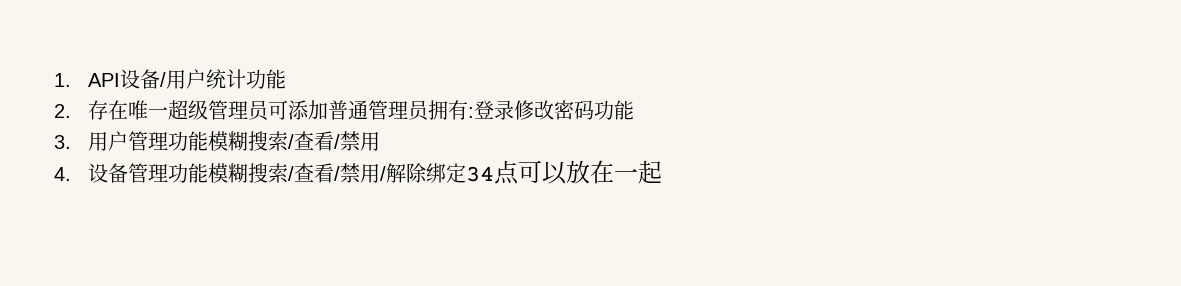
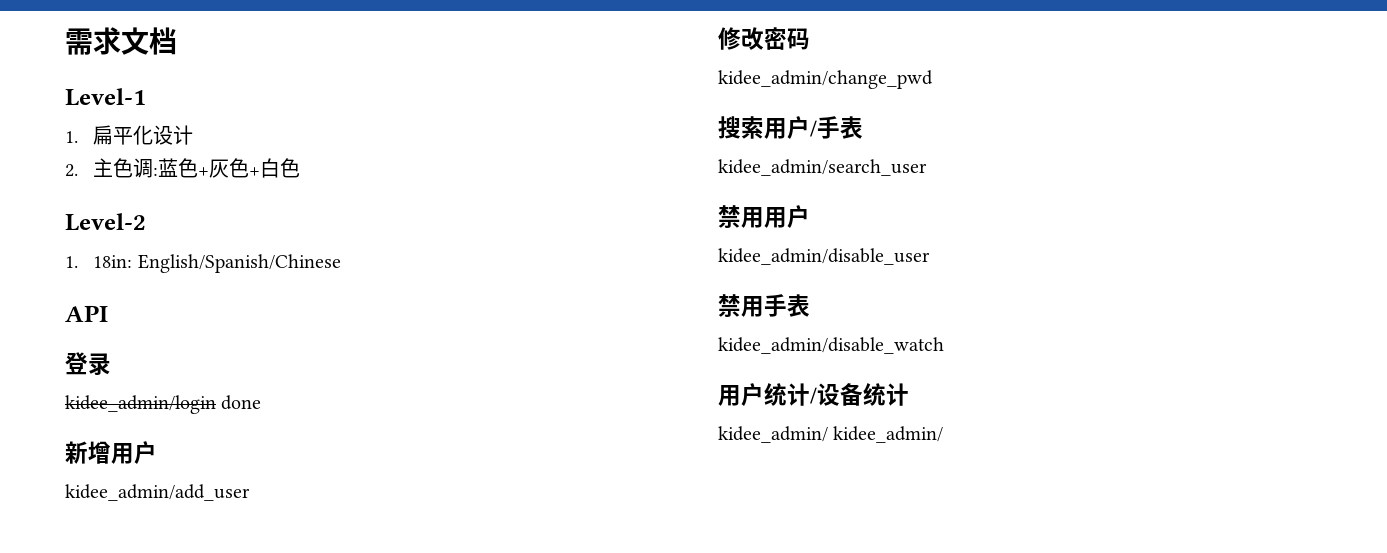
[54,69,287,89] [54,100,635,121] [54,131,381,151] [54,160,663,185] 1. API设备/用户统计功能 // 2.存在唯一超级管理员可添加普通管理员拥有:登录修改密码功能 // 3.用户管理功能模糊搜索/查看/禁用 // 4.设备管理功能模糊搜索/查看/禁用/解除绑定34点可以放在一起 -> [65,27,177,55] [65,88,146,106] [65,125,194,145] [65,158,301,178] [65,213,146,231] [65,254,341,273] [65,305,108,322] [65,352,111,376] [65,395,262,414] [65,441,157,464] [65,484,250,501] [718,27,810,50] [718,70,933,89] [718,116,863,139] [718,159,927,176] [718,205,810,228] [718,248,930,265] [718,294,810,317] [718,337,944,354] [718,383,909,406] [718,426,944,443] 需求文档 // Level-1 // 1.扁平化设计 // 2.主色调:蓝色+灰色+白色 // Level-2 // 1. 18in: English/Spanish/Chinese // API // 登录 // kidee_admin/login done // 新增用户 // kidee_admin/add_user // 修改密码 // kidee_admin/change_pwd // 搜索用户/手表 // kidee_admin/search_user // 禁用用户 // kidee_admin/disable_user // 禁用手表 // kidee_admin/disable_watch // 用户统计/设备统计 // kidee_admin/ kidee_admin/

